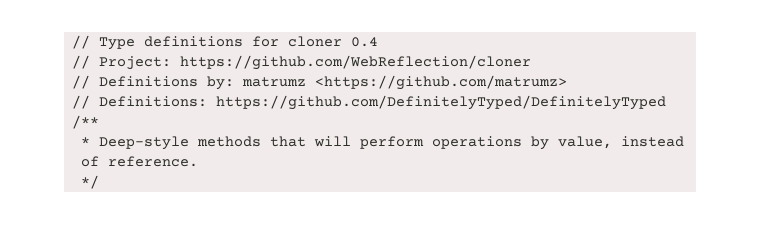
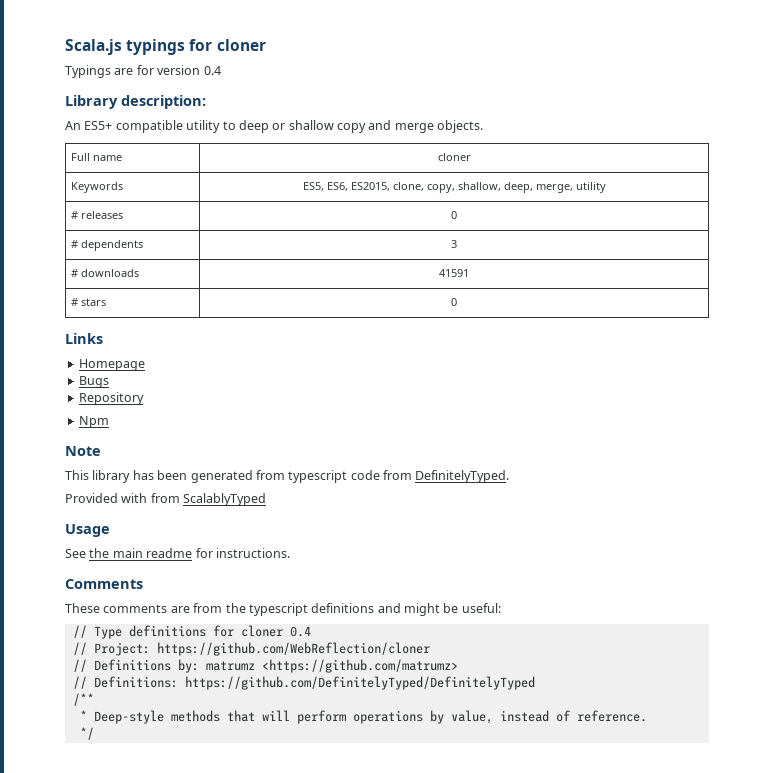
(71, 42) none -> [65,39,266,55] [65,65,221,78] [65,95,206,109] [65,120,484,133] [70,153,122,161] [437,153,471,161] [70,182,123,193] [302,182,606,193] [70,211,123,219] [451,211,457,219] [70,240,143,251] [451,240,457,248] [70,269,139,277] [439,269,469,277] [70,298,106,306] [451,298,457,306] [65,333,103,344] [78,359,145,371] [78,376,109,388] [78,392,144,405] [78,416,109,428] [65,446,101,456] [65,470,510,483] [65,493,267,506] [65,524,110,537] [65,548,290,558] [65,579,143,589] [65,603,501,616] Scala.js typings for cloner // Typings are for version 0.4 // Library description: // An ES5+ compatible utility to deep or shallow copy and merge objects. // Full name | cloner // Keywords | ES5, ES6, ES2015, clone, copy, shallow, deep, merge, utility // # releases | 0 // # dependents | 3 // # downloads | 41591 // # stars | 0 // Links // Homepage // Bugs // Repository // Npm // Note // This library has been generated from typescript code from DefinitelyTyped. // Provided with from ScalablyTyped // Usage // See the main readme for instructions. // Comments // These comments are from the typescript definitions and might be useful: //

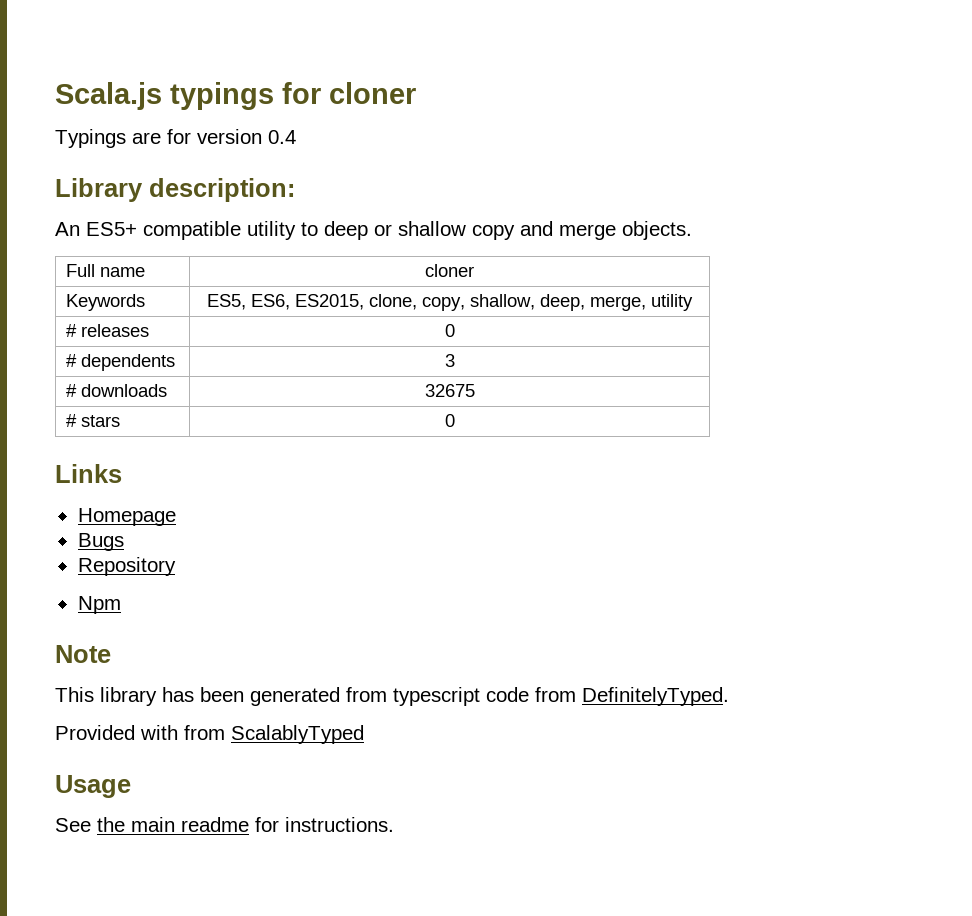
[439,269,469,277] 41591 -> [424,384,475,397] 32675
[65,579,143,589] [65,603,501,616] [72,625,311,639] [72,642,430,656] [72,659,458,673] [72,676,535,690] [72,693,94,706] [79,710,647,724] [79,727,94,740] // Comments // These comments are from the typescript definitions and might be useful: // // Type definitions for cloner 0.4 // // Project: https://github.com/WebReflection/cloner // // Definitions by: matrumz <https://github.com/matrumz> // // Definitions: https://github.com/DefinitelyTyped/DefinitelyTyped // /** // * Deep-style methods that will perform operations by value, instead of reference. // */ -> (394, 824) none

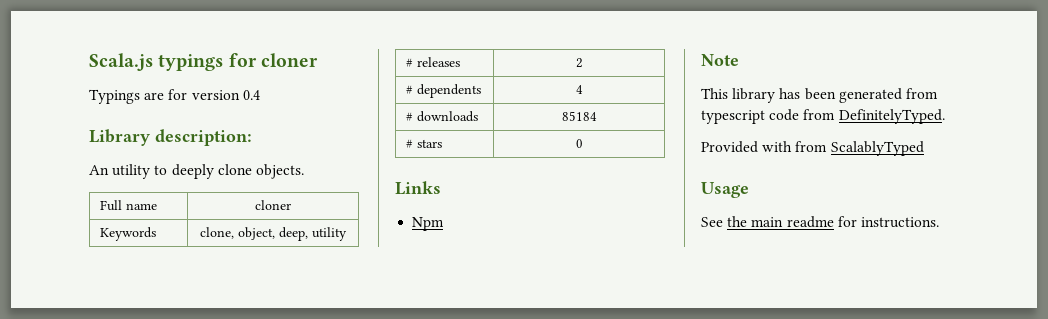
[86,221,616,240] ES5+ compatible utility to deep or shallow copy and merge -> [112,164,252,179] utility to deeply clone
[207,294,646,311] ES5, ES6, ES2015, clone, copy, shallow, deep, merge, -> [200,227,308,241] clone, object, deep,
[444,324,455,337] 0 -> [575,58,583,68] 2
[444,354,455,367] 3 -> [575,85,583,94] 4
[424,384,475,397] 32675 -> [561,111,597,121] 85184
[77,508,176,526] [77,533,124,551] [77,557,176,576] // Homepage // Bugs // Repository -> (441, 188) none

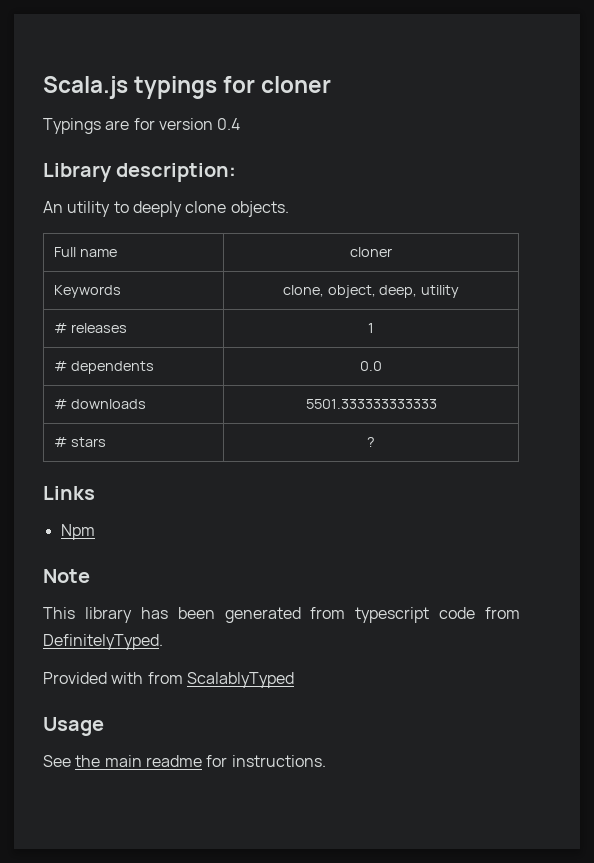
[575,58,583,68] 2 -> [368,323,374,333] 1
[575,85,583,94] 4 -> [360,361,382,371] 0.0
[561,111,597,121] 85184 -> [305,399,437,409] 5501.333333333333
[575,139,583,148] 0 -> [367,437,375,447] ?

